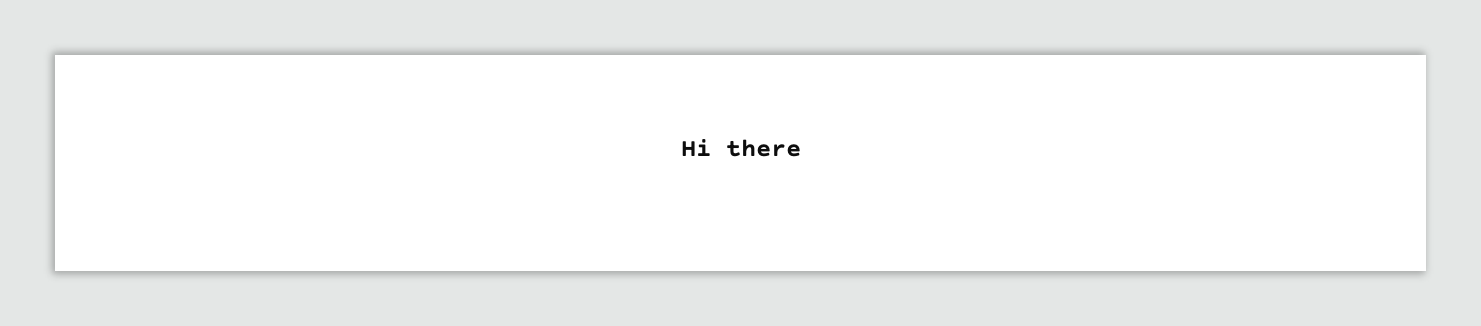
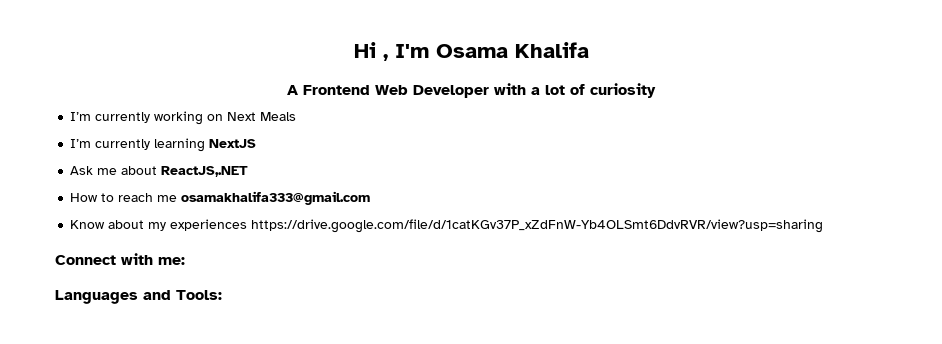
[725,139,801,157] there -> [382,42,589,61] [287,83,656,98] [70,111,297,125] [70,138,257,152] [70,166,249,177] [70,191,371,205] [70,219,824,233] [55,253,185,265] [55,290,222,304] , I'm Osama Khalifa // A Frontend Web Developer with a lot of curiosity // I’m currently working on Next Meals // I’m currently learning NextJS // Ask me about ReactJS,.NET // How to reach me osamakhalifa333@gmail.com // Know about my experiences https://drive.google.com/file/d/1catKGv37P_xZdFnW-Yb4OLSmt6DdvRVR/view?usp=sharing // Connect with me: // Languages and Tools:

